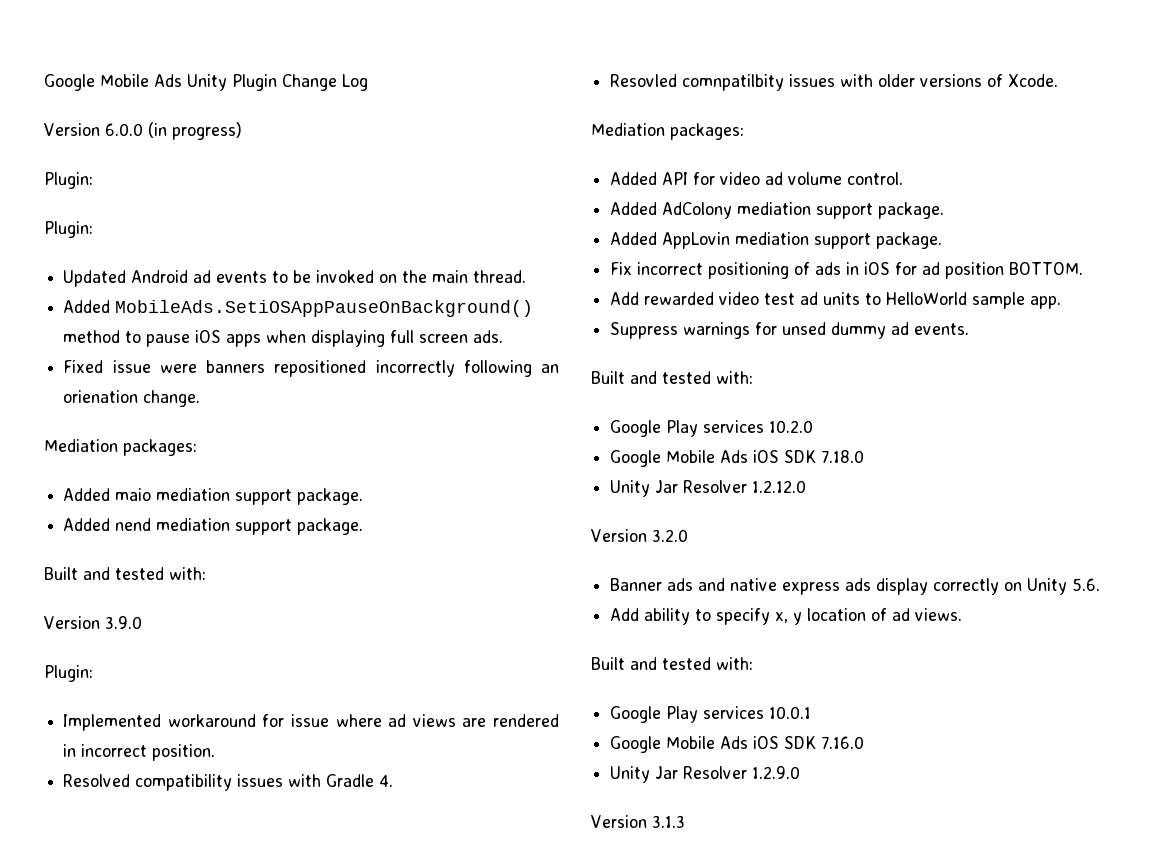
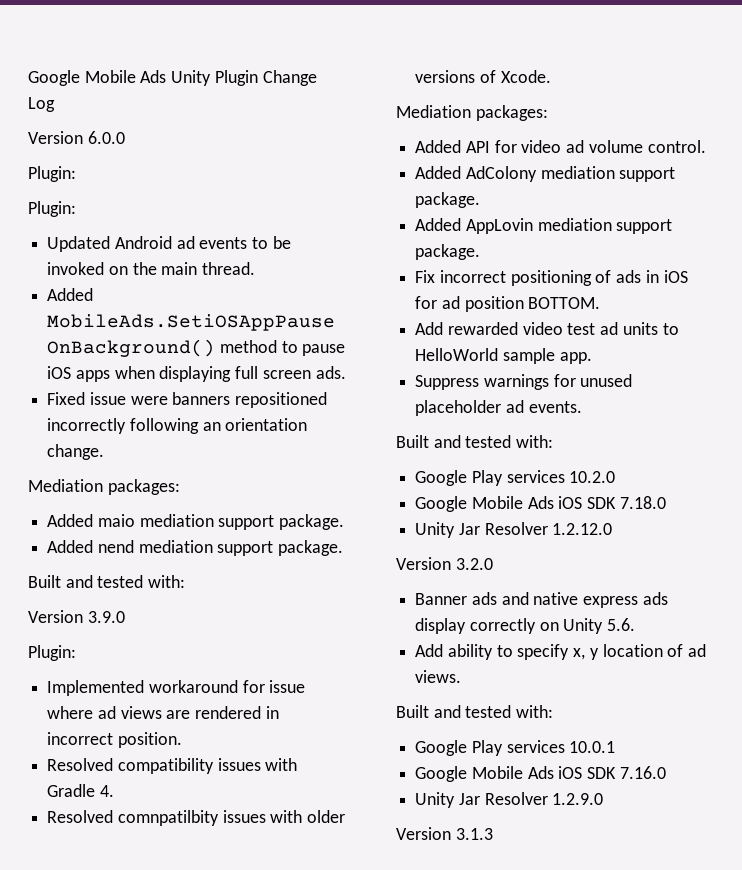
[147,122,242,140] (in progress) -> (125, 137) none
[63,390,139,403] orienation -> [225,418,308,431] orientation
[610,74,678,87] Resovled -> [47,810,114,823] Resolved
[782,322,887,339] unsed dummy -> [580,374,633,387] [415,400,502,416] unused placeholder

